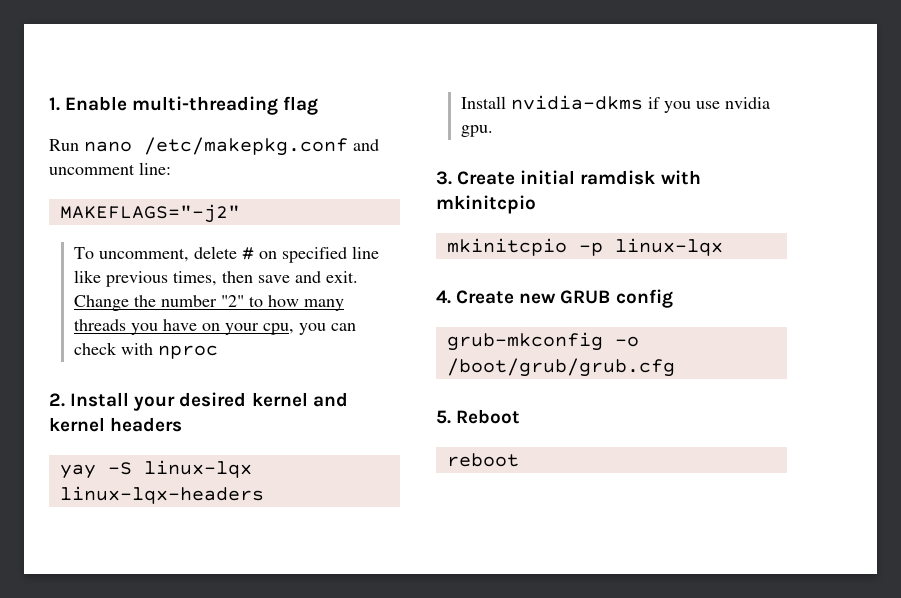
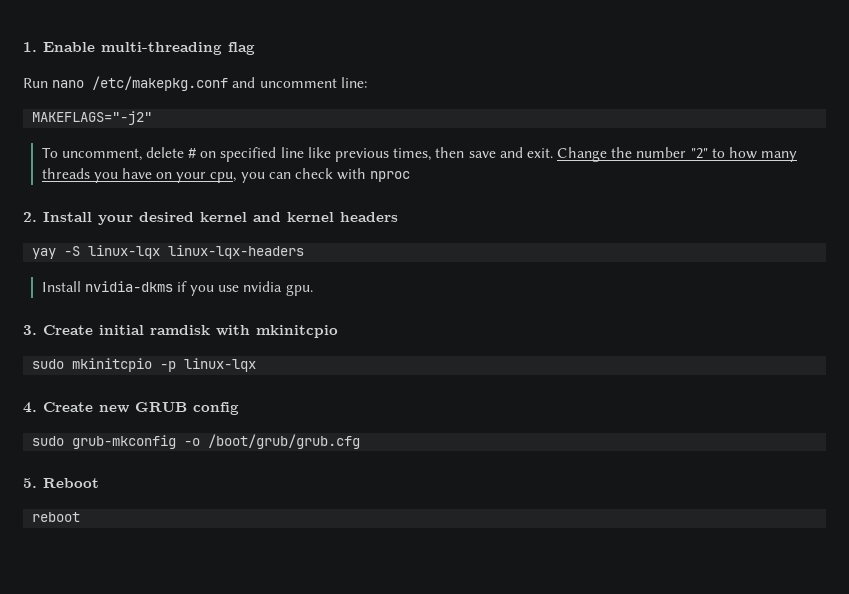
(536, 204) none -> [32,359,65,369] sudo
(673, 298) none -> [32,436,65,446] sudo

